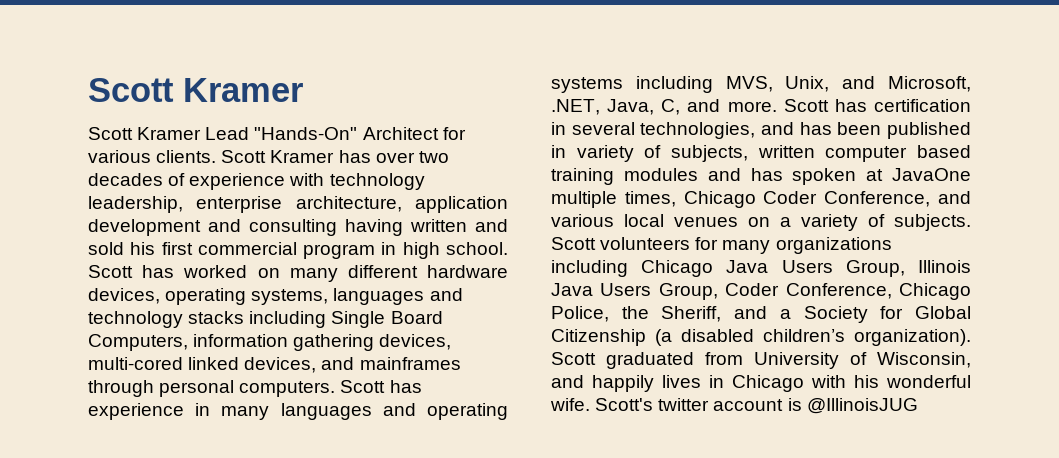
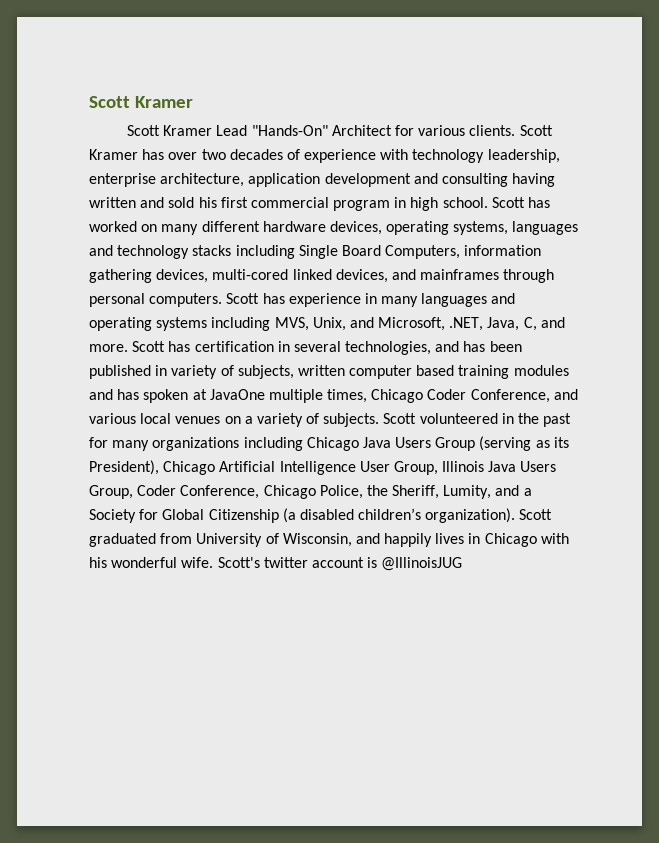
[600,237,691,250] volunteers -> [419,413,572,427] volunteered in the past
(833, 266) none -> [435,436,569,451] [89,460,390,475] Group (serving as its President), Chicago Artificial Intelligence User
(722, 314) none -> [443,485,492,499] Lumity,

